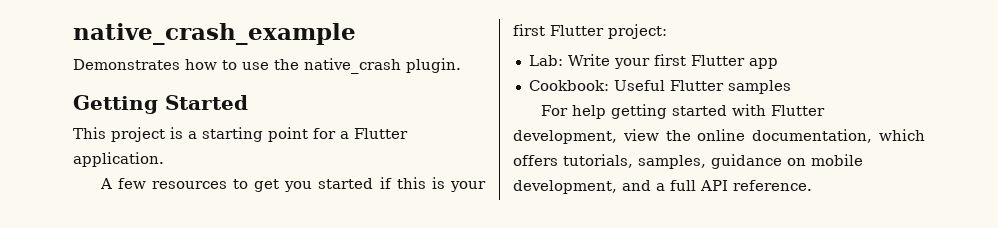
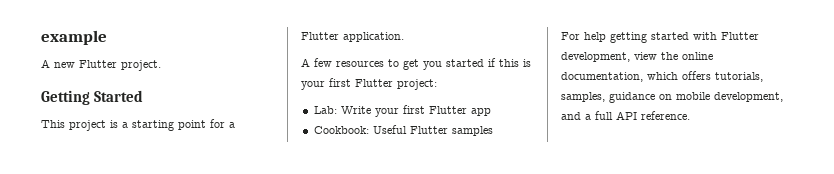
[73,23,356,45] [73,58,461,74] native_crash_example // Demonstrates how to use the native_crash plugin. -> [41,30,107,45] [41,59,161,71] example // A new Flutter project.

